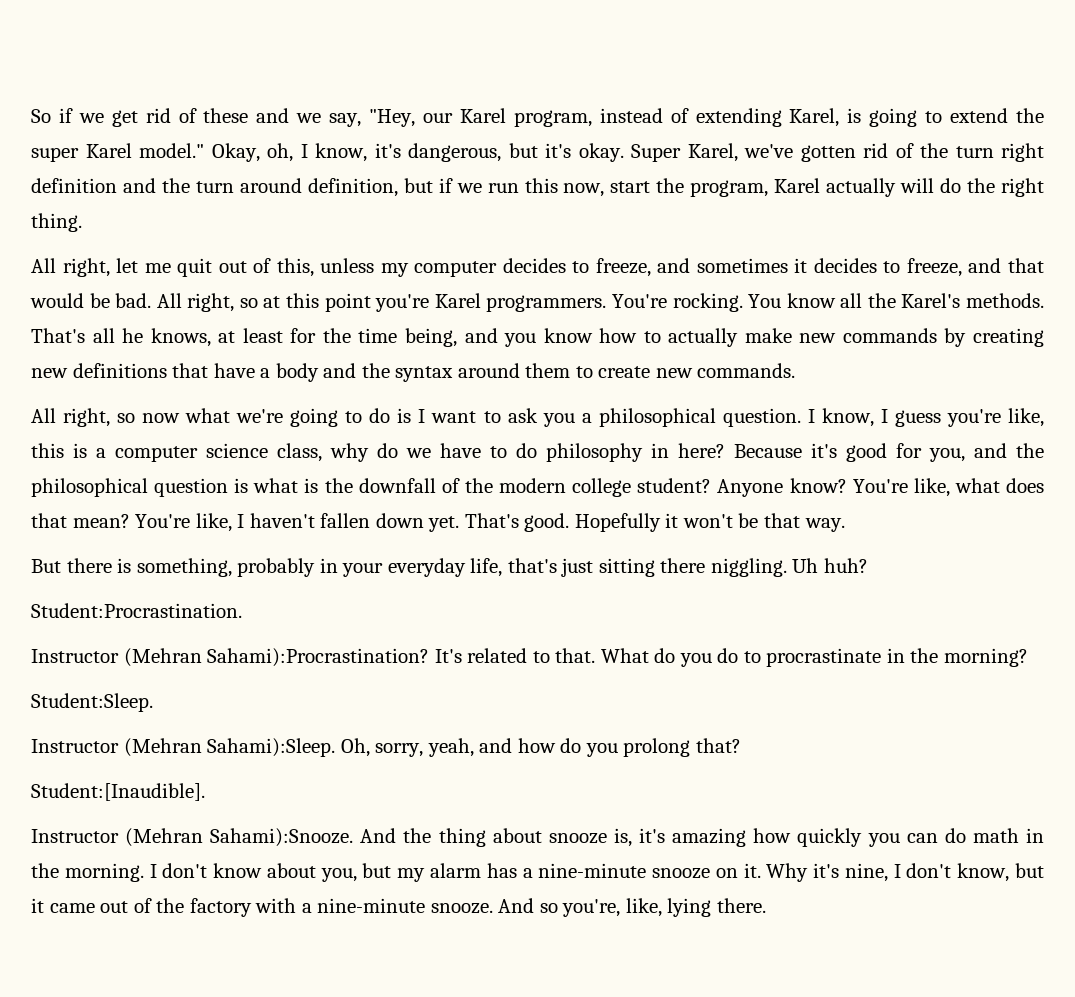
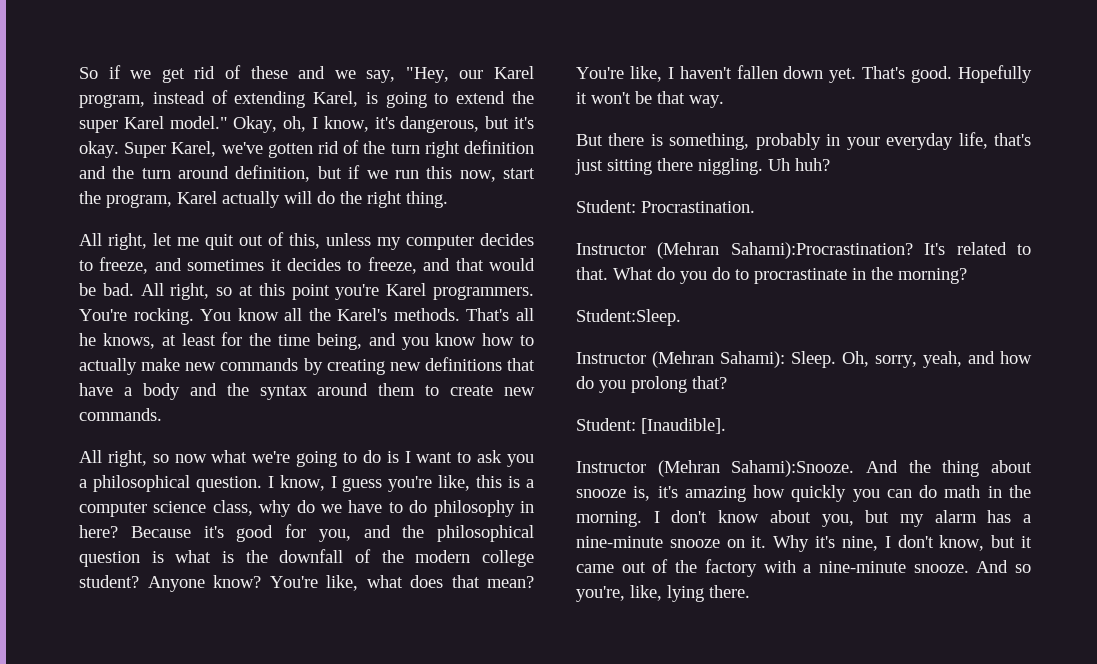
[31,603,242,618] Student:Procrastination. -> [576,200,755,213] Student: Procrastination.
[207,738,336,757] Sahami):Sleep. -> [720,351,836,368] Sahami): Sleep.
[31,783,205,801] Student:[Inaudible]. -> [576,418,726,434] Student: [Inaudible].

